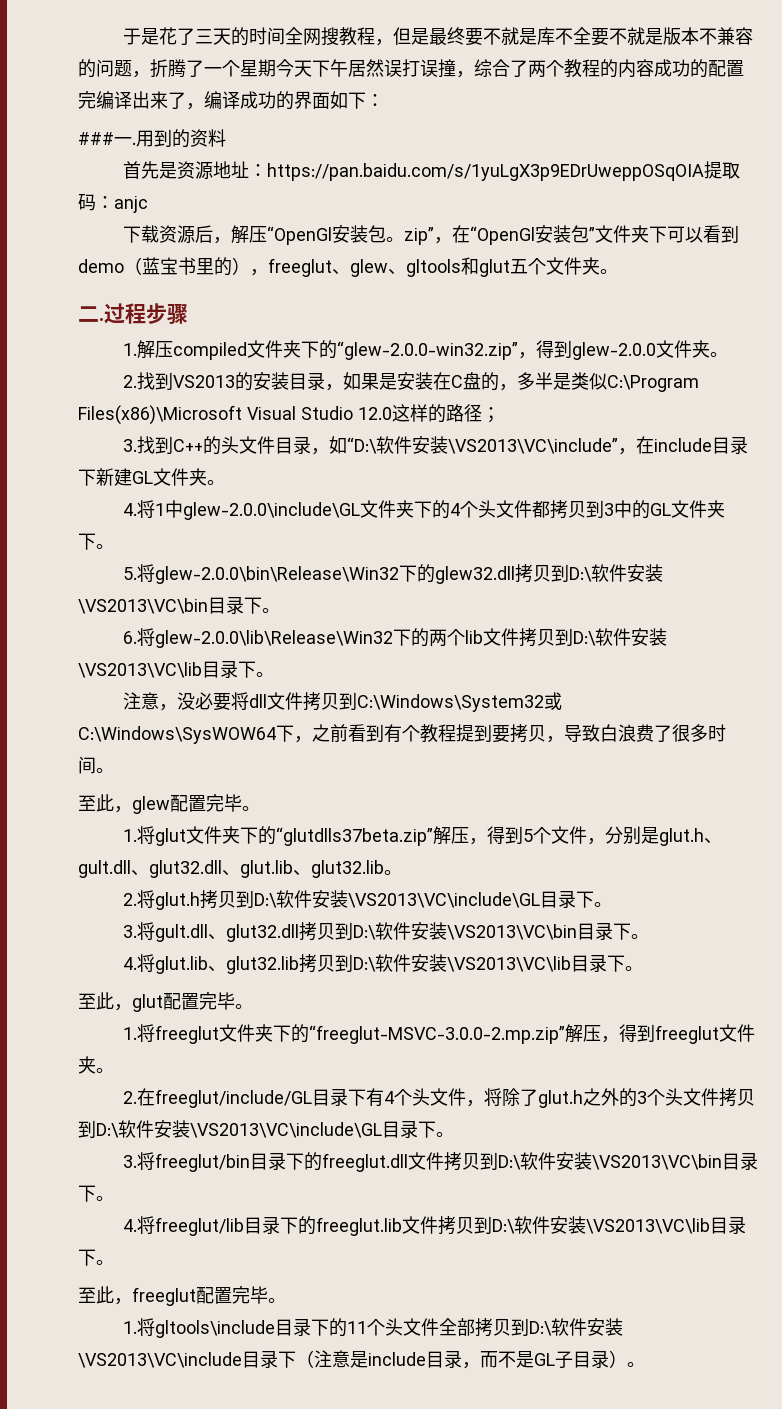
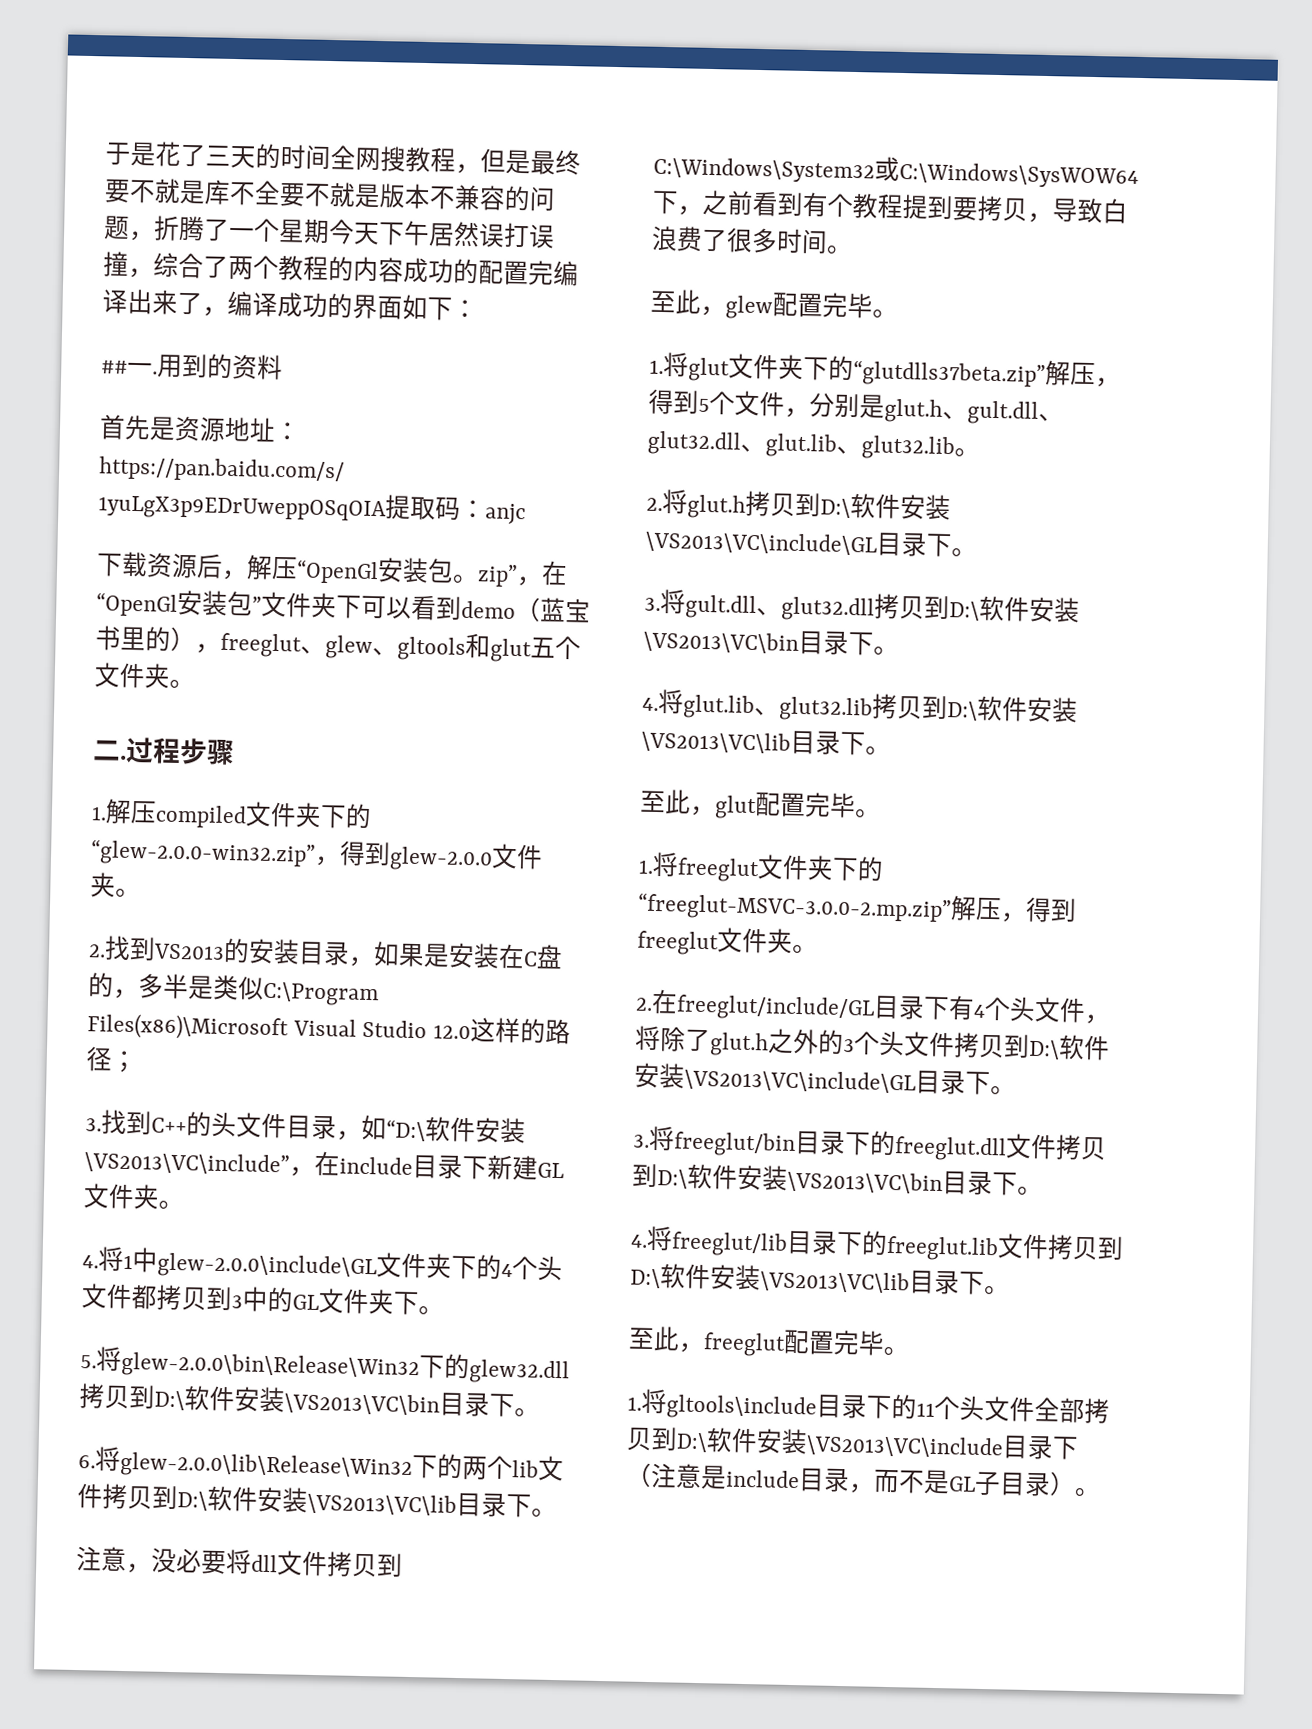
[78,132,114,145] ### -> [101,360,128,374] ##

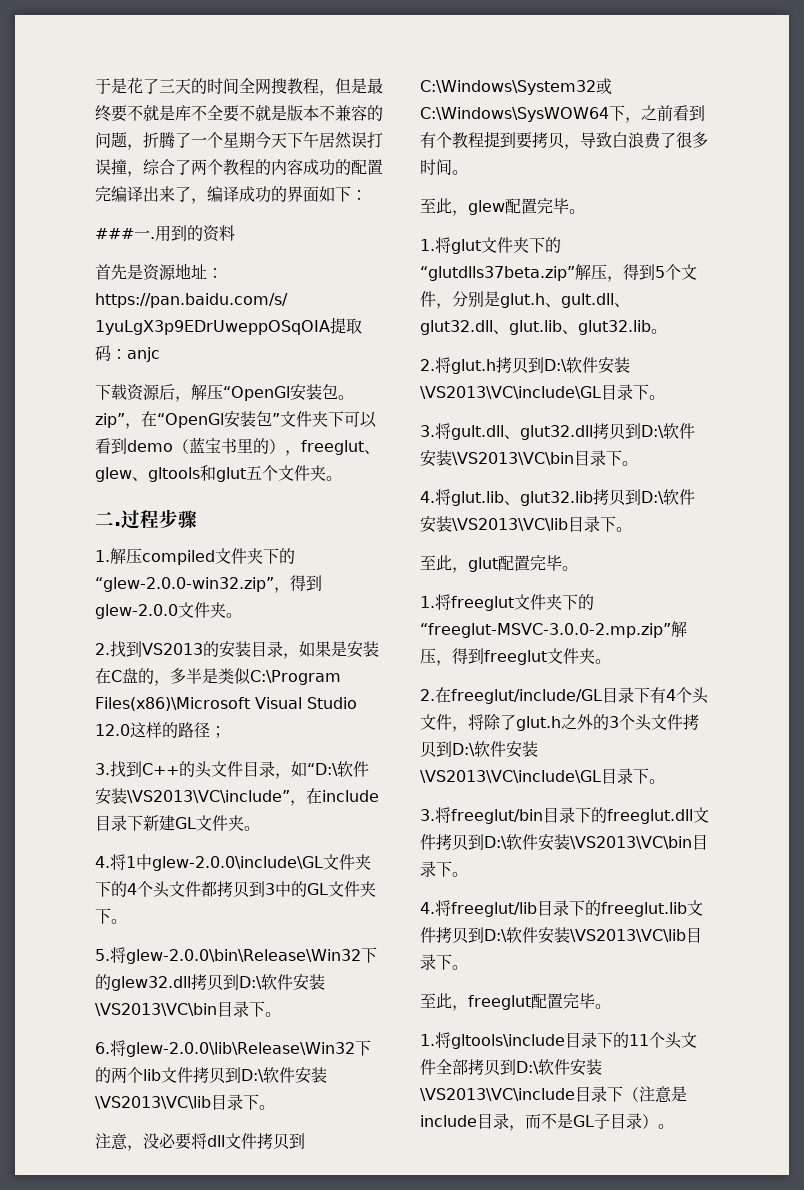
[101,360,128,374] ## -> [95,228,134,239] ###

